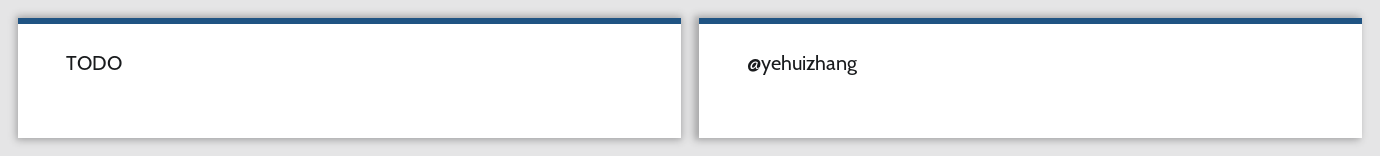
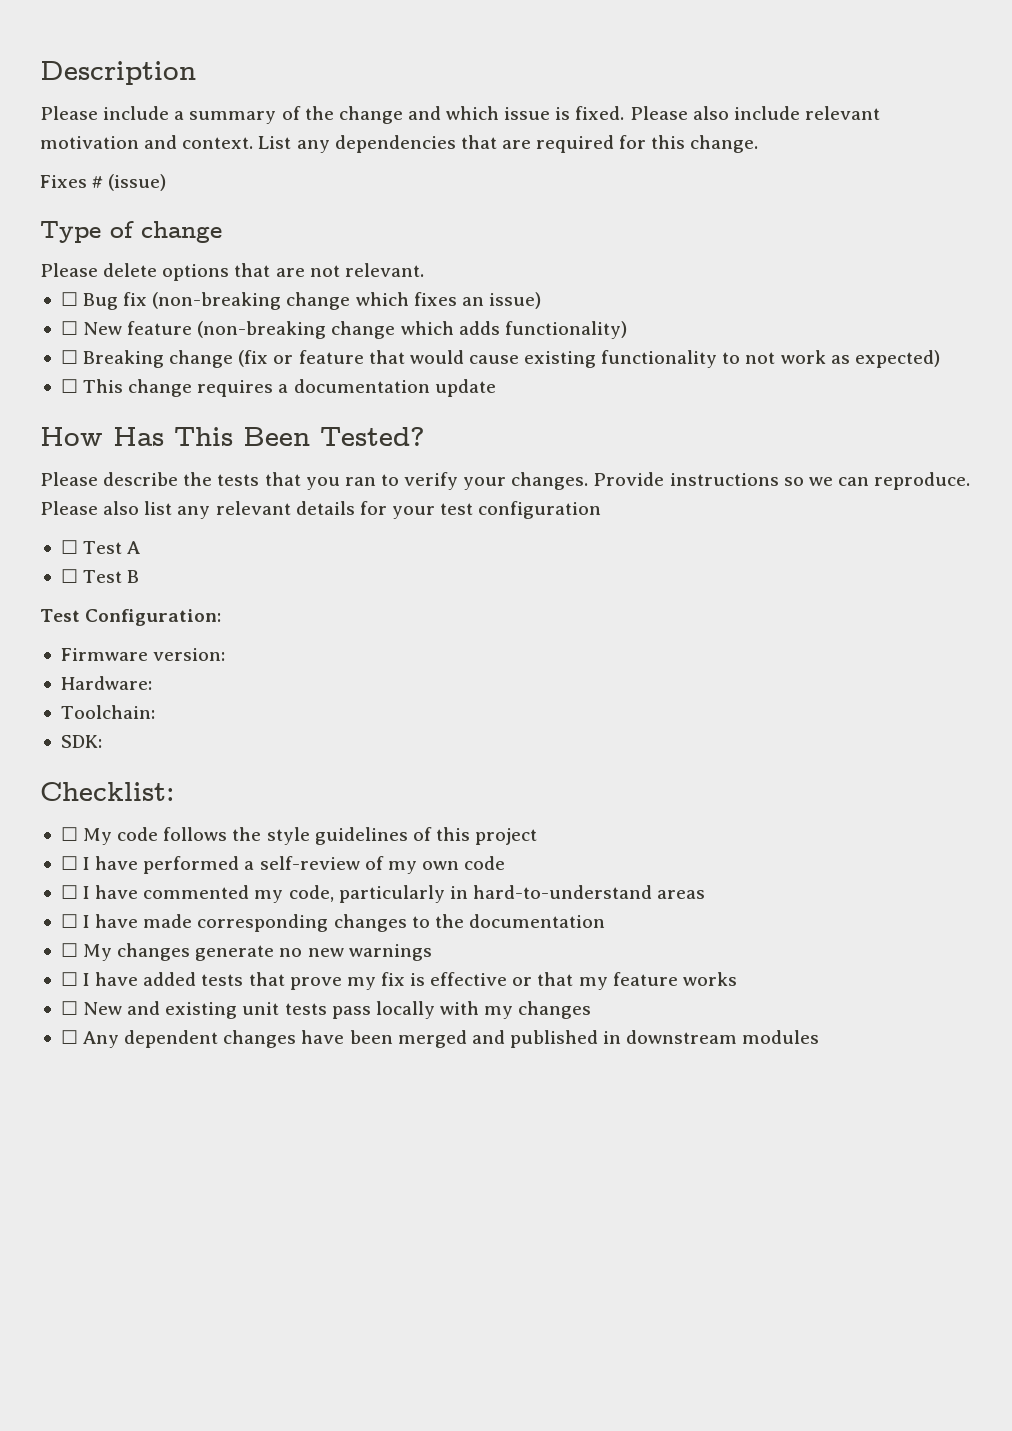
[66,56,122,70] [747,55,858,75] TODO // @yehuizhang -> [40,61,196,85] [40,106,880,124] [40,135,759,153] [40,174,167,191] [40,221,222,243] [40,263,424,281] [60,292,541,310] [60,321,627,339] [60,350,940,368] [60,379,496,397] [40,427,425,446] [40,472,971,490] [40,501,602,519] [60,540,141,554] [60,569,140,583] [40,609,222,626] [60,648,226,661] [60,676,152,690] [60,705,155,719] [60,735,102,748] [40,782,175,801] [60,827,538,845] [60,856,506,874] [60,885,706,903] [60,914,605,932] [60,943,432,961] [60,972,737,990] [60,1001,592,1019] [60,1030,820,1048] Description // Please include a summary of the change and which issue is fixed. Please also include relevant motivation and context. List any dependencies that are required for this change. // Fixes # (issue) // Type of change // Please delete options that are not relevant. // ☐ Bug fix (non-breaking change which fixes an issue) // ☐ New feature (non-breaking change which adds functionality) // ☐ Breaking change (fix or feature that would cause existing functionality to not work as expected) // ☐ This change requires a documentation update // How Has This Been Tested? // Please describe the tests that you ran to verify your changes. Provide instructions so we can reproduce. Please also list any relevant details for your test configuration // ☐ Test A // ☐ Test B // Test Configuration: // Firmware version: // Hardware: // Toolchain: // SDK: // Checklist: // ☐ My code follows the style guidelines of this project // ☐ I have performed a self-review of my own code // ☐ I have commented my code, particularly in hard-to-understand areas // ☐ I have made corresponding changes to the documentation // ☐ My changes generate no new warnings // ☐ I have added tests that prove my fix is effective or that my feature works // ☐ New and existing unit tests pass locally with my changes // ☐ Any dependent changes have been merged and published in downstream modules

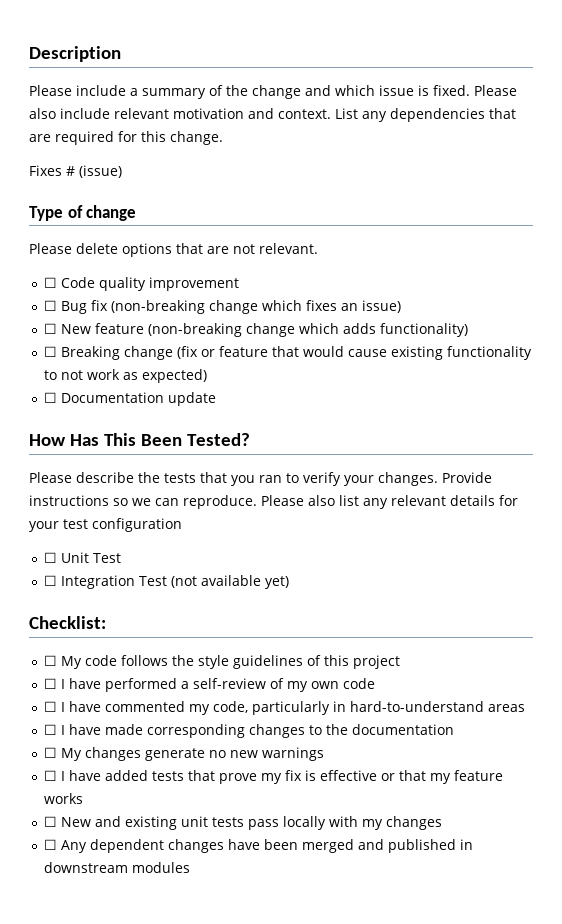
(424, 270) none -> [43,277,239,291] // ☐ Code quality improvement
[83,379,430,397] This change requires a documentation -> [60,392,164,403] Documentation
[83,541,141,554] [60,569,140,583] [40,609,222,626] [60,648,226,661] [60,676,152,690] [60,705,155,719] [60,735,102,748] Test A // ☐ Test B // Test Configuration: // Firmware version: // Hardware: // Toolchain: // SDK: -> [60,552,121,563] [43,575,289,589] Unit Test // ☐ Integration Test (not available yet)

